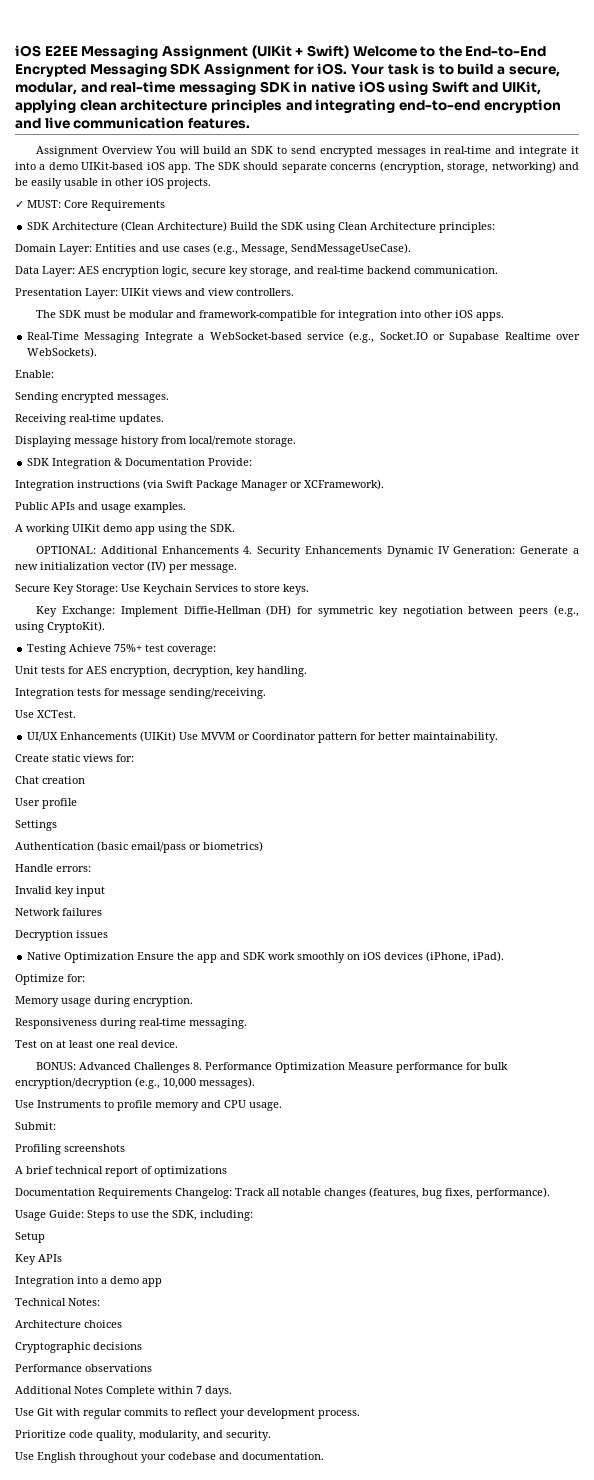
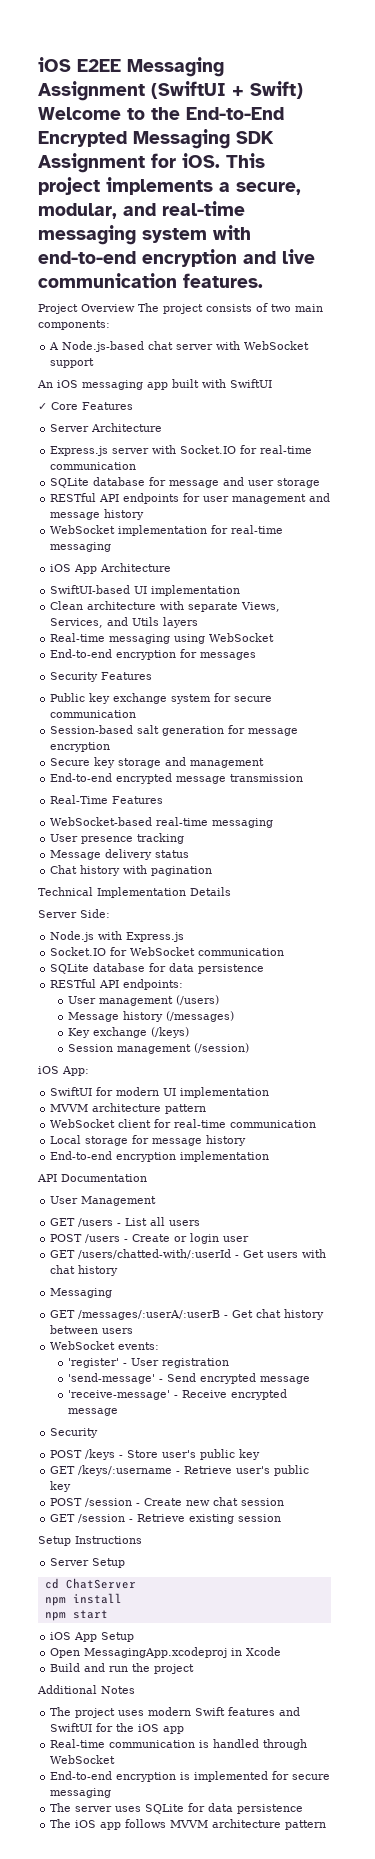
[251,45,292,59] (UIKit -> [151,81,226,99] (SwiftUI
[350,63,494,75] Your task is to build -> [226,153,265,168] [38,177,213,195] This project implements
[259,81,542,95] [15,99,396,113] SDK in native iOS using Swift and UIKit, applying clean architecture principles and integrating -> [142,225,251,243] system with
[36,146,579,157] [15,161,579,173] [15,178,211,189] [15,200,165,211] [27,221,496,233] [15,243,411,255] [15,266,498,277] [15,288,294,299] [36,310,505,321] [27,331,581,343] [27,347,98,358] [15,370,54,378] [15,392,169,403] [15,414,164,425] [15,436,296,447] [27,458,253,469] [15,479,384,491] [15,502,186,513] [15,524,235,535] [36,546,579,557] [15,561,237,573] [15,584,309,595] [36,605,580,617] [15,621,105,633] [27,644,217,655] [15,666,307,677] [15,688,266,699] [15,710,76,718] [27,731,499,743] [15,754,134,762] [15,776,85,784] [15,798,77,809] [15,820,57,831] [15,841,263,853] [15,864,91,872] [15,886,105,897] [15,908,102,916] [15,930,108,941] [27,951,505,963] [15,974,85,985] [15,996,193,1007] [15,1018,247,1029] [15,1040,178,1048] [36,1062,509,1073] [15,1077,255,1089] [15,1100,282,1111] [15,1122,56,1130] [15,1144,125,1155] [15,1166,227,1177] [15,1187,550,1199] [15,1210,253,1221] [15,1232,45,1243] [15,1254,62,1265] [15,1276,162,1287] [15,1298,100,1306] [15,1320,122,1328] [15,1342,142,1353] [15,1364,152,1372] [15,1386,232,1397] [15,1408,360,1419] [15,1430,271,1441] [15,1452,324,1463] Assignment Overview You will build an SDK to send encrypted messages in real-time and integrate it into a demo UIKit-based iOS app. The SDK should separate concerns (encryption, storage, networking) and be easily usable in other iOS projects. // ✓ MUST: Core Requirements // SDK Architecture (Clean Architecture) Build the SDK using Clean Architecture principles: // Domain Layer: Entities and use cases (e.g., Message, SendMessageUseCase). // Data Layer: AES encryption logic, secure key storage, and real-time backend communication. // Presentation Layer: UIKit views and view controllers. // The SDK must be modular and framework-compatible for integration into other iOS apps. // Real-Time Messaging Integrate a WebSocket-based service (e.g., Socket.IO or Supabase Realtime over WebSockets). // Enable: // Sending encrypted messages. // Receiving real-time updates. // Displaying message history from local/remote storage. // SDK Integration & Documentation Provide: // Integration instructions (via Swift Package Manager or XCFramework). // Public APIs and usage examples. // A working UIKit demo app using the SDK. // OPTIONAL: Additional Enhancements 4. Security Enhancements Dynamic IV Generation: Generate a new initialization vector (IV) per message. // Secure Key Storage: Use Keychain Services to store keys. // Key Exchange: Implement Diffie-Hellman (DH) for symmetric key negotiation between peers (e.g., using CryptoKit). // Testing Achieve 75%+ test coverage: // Unit tests for AES encryption, decryption, key handling. // Integration tests for message sending/receiving. // Use XCTest. // UI/UX Enhancements (UIKit) Use MVVM or Coordinator pattern for better maintainability. // Create static views for: // Chat creation // User profile // Settings // Authentication (basic email/pass or biometrics) // Handle errors: // Invalid key input // Network failures // Decryption issues // Native Optimization Ensure the app and SDK work smoothly on iOS devices (iPhone, iPad). // Optimize for: // Memory usage during encryption. // Responsiveness during real-time messaging. // Test on at least one real device. // BONUS: Advanced Challenges 8. Performance Optimization Measure performance for bulk encryption/decryption (e.g., 10,000 messages). // Use Instruments to profile memory and CPU usage. // Submit: // Profiling screenshots // A brief technical report of optimizations // Documentation Requirements Changelog: Track all notable changes (features, bug fixes, performance). // Usage Guide: Steps to use the SDK, including: // Setup // Key APIs // Integration into a demo app // Technical Notes: // Architecture choices // Cryptographic decisions // Performance observations // Additional Notes Complete within 7 days. // Use Git with regular commits to reflect your development process. // Prioritize code quality, modularity, and security. // Use English throughout your codebase and documentation. -> [38,303,323,314] [38,320,110,330] [49,341,310,352] [50,358,95,368] [37,379,272,390] [38,402,133,410] [50,423,163,432] [50,445,313,456] [50,462,137,470] [50,477,321,488] [50,493,331,504] [50,509,145,520] [50,525,284,536] [50,542,112,552] [50,563,172,574] [50,585,241,596] [50,601,281,612] [50,617,199,628] [50,633,275,644] [50,649,257,660] [50,672,153,682] [50,693,273,704] [50,710,137,718] [50,725,299,736] [50,742,111,752] [50,757,265,768] [50,773,304,784] [50,795,164,804] [50,817,274,828] [50,833,185,844] [50,849,190,860] [50,865,213,876] [38,887,231,898] [38,909,110,918] [50,931,185,942] [50,947,285,956] [50,963,265,974] [50,979,184,990] [68,995,220,1006] [68,1011,235,1022] [68,1027,190,1038] [68,1043,250,1054] [38,1066,89,1076] [50,1087,270,1098] [50,1103,207,1114] [50,1119,317,1128] [50,1135,247,1146] [50,1151,270,1162] [37,1174,147,1182] [50,1196,157,1206] [50,1217,201,1227] [50,1233,250,1244] [50,1249,327,1259] [50,1265,119,1276] [50,1288,113,1298] [50,1309,325,1320] [50,1325,134,1334] [50,1341,160,1350] [68,1358,230,1368] [68,1373,311,1384] [68,1389,288,1400] [68,1408,119,1416] [50,1428,99,1438] [50,1449,261,1460] [50,1465,310,1476] [50,1481,72,1492] [50,1497,285,1507] [50,1514,282,1524] [38,1536,142,1546] [50,1558,126,1568] [44,1578,136,1589] [44,1593,122,1606] [44,1610,108,1621] [50,1632,135,1642] [50,1647,282,1658] [50,1663,195,1674] [37,1685,135,1694] [50,1707,301,1718] [50,1723,185,1734] [50,1739,308,1750] [50,1755,116,1764] [50,1771,331,1782] [50,1788,112,1798] [50,1803,304,1814] [50,1819,327,1830] Project Overview The project consists of two main components: // A Node.js-based chat server with WebSocket support // An iOS messaging app built with SwiftUI // ✓ Core Features // Server Architecture // Express.js server with Socket.IO for real-time communication // SQLite database for message and user storage // RESTful API endpoints for user management and message history // WebSocket implementation for real-time messaging // iOS App Architecture // SwiftUI-based UI implementation // Clean architecture with separate Views, Services, and Utils layers // Real-time messaging using WebSocket // End-to-end encryption for messages // Security Features // Public key exchange system for secure communication // Session-based salt generation for message encryption // Secure key storage and management // End-to-end encrypted message transmission // Real-Time Features // WebSocket-based real-time messaging // User presence tracking // Message delivery status // Chat history with pagination // Technical Implementation Details // Server Side: // Node.js with Express.js // Socket.IO for WebSocket communication // SQLite database for data persistence // RESTful API endpoints: // User management (/users) // Message history (/messages) // Key exchange (/keys) // Session management (/session) // iOS App: // SwiftUI for modern UI implementation // MVVM architecture pattern // WebSocket client for real-time communication // Local storage for message history // End-to-end encryption implementation // API Documentation // User Management // GET /users - List all users // POST /users - Create or login user // GET /users/chatted-with/:userId - Get users with chat history // Messaging // GET /messages/:userA/:userB - Get chat history between users // WebSocket events: // 'register' - User registration // 'send-message' - Send encrypted message // 'receive-message' - Receive encrypted message // Security // POST /keys - Store user's public key // GET /keys/:username - Retrieve user's public key // POST /session - Create new chat session // GET /session - Retrieve existing session // Setup Instructions // Server Setup // cd ChatServer // npm install // npm start // iOS App Setup // Open MessagingApp.xcodeproj in Xcode // Build and run the project // Additional Notes // The project uses modern Swift features and SwiftUI for the iOS app // Real-time communication is handled through WebSocket // End-to-end encryption is implemented for secure messaging // The server uses SQLite for data persistence // The iOS app follows MVVM architecture pattern

